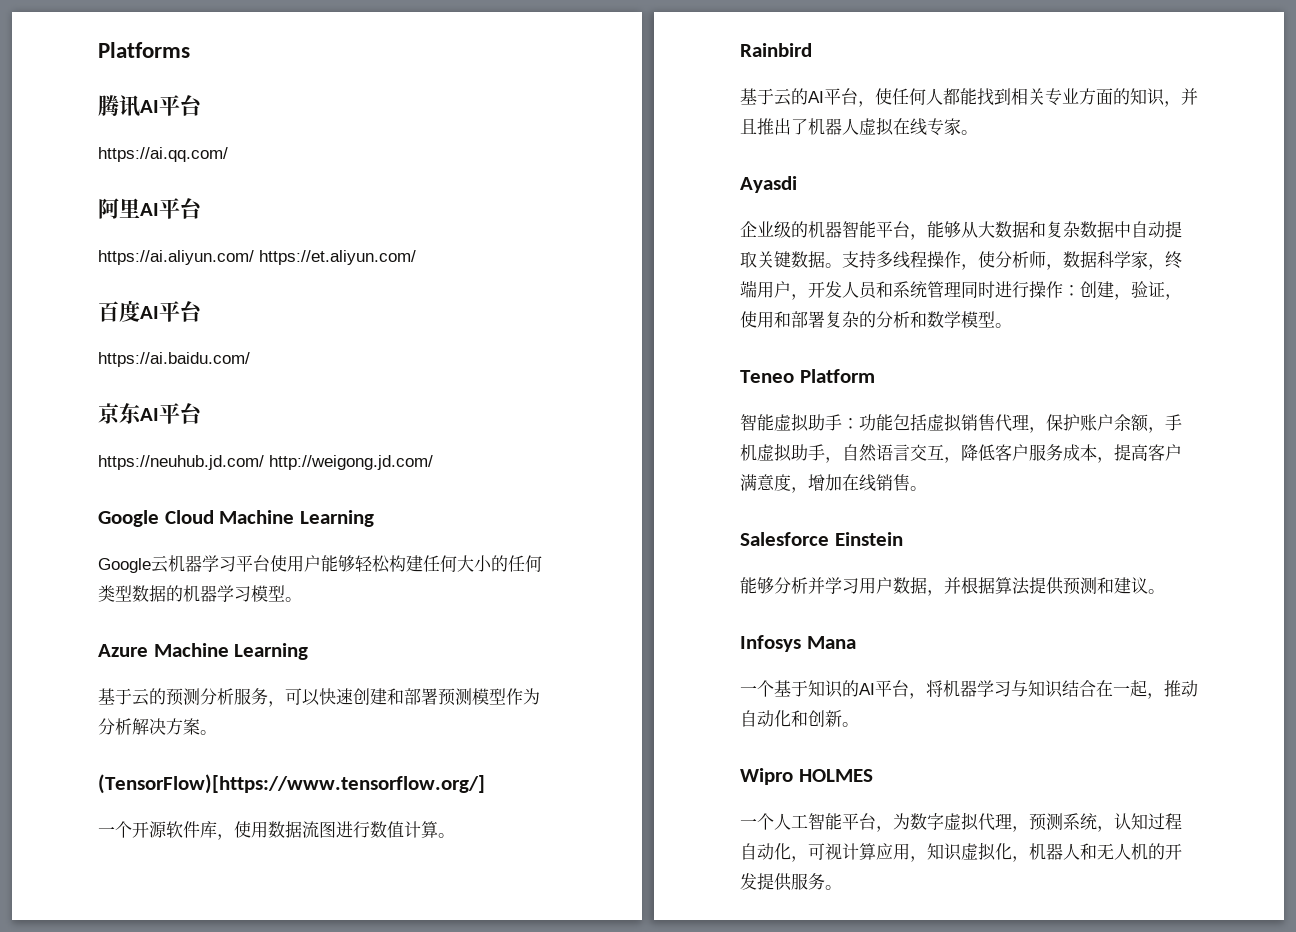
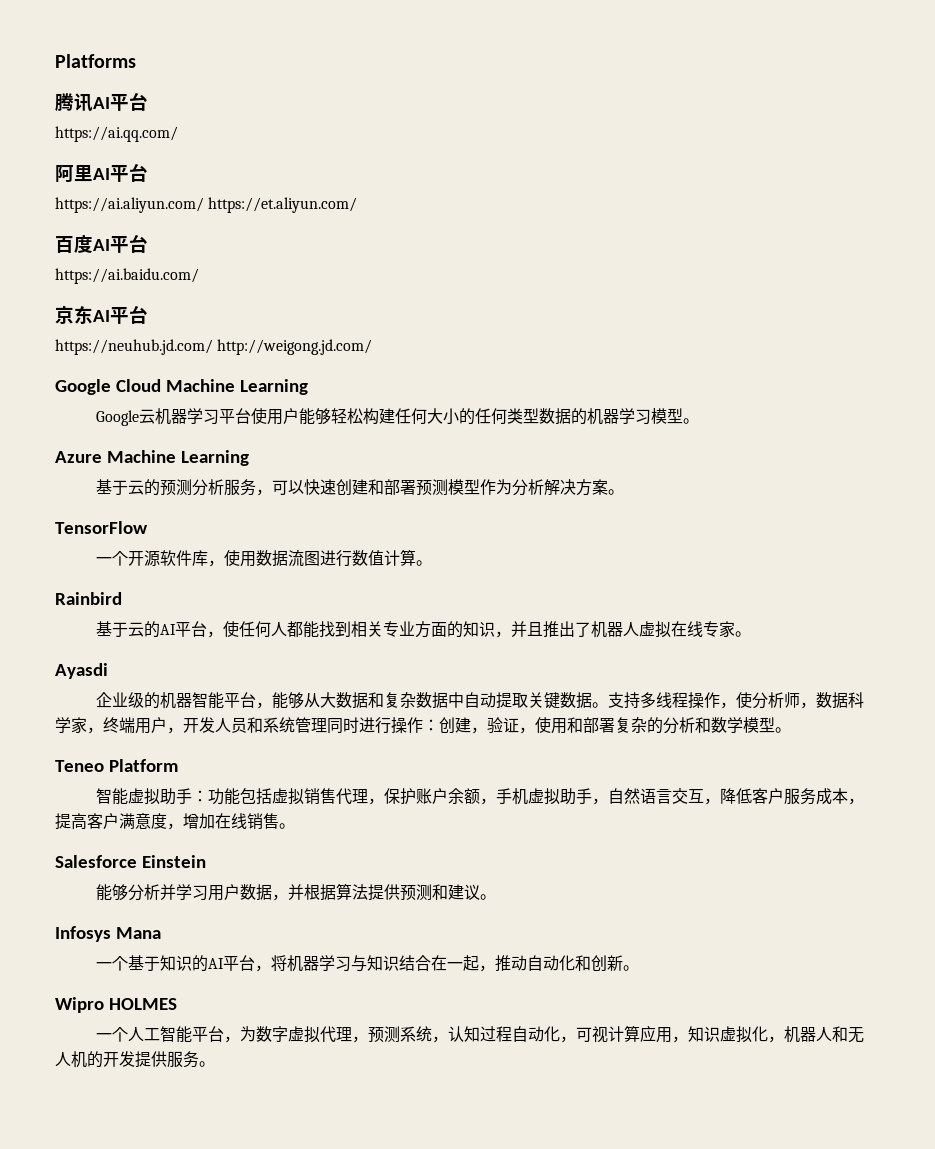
[98,774,485,794] (TensorFlow)[https://www.tensorflow.org/] -> [55,521,148,534] TensorFlow

